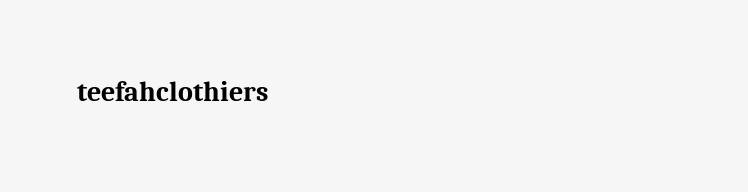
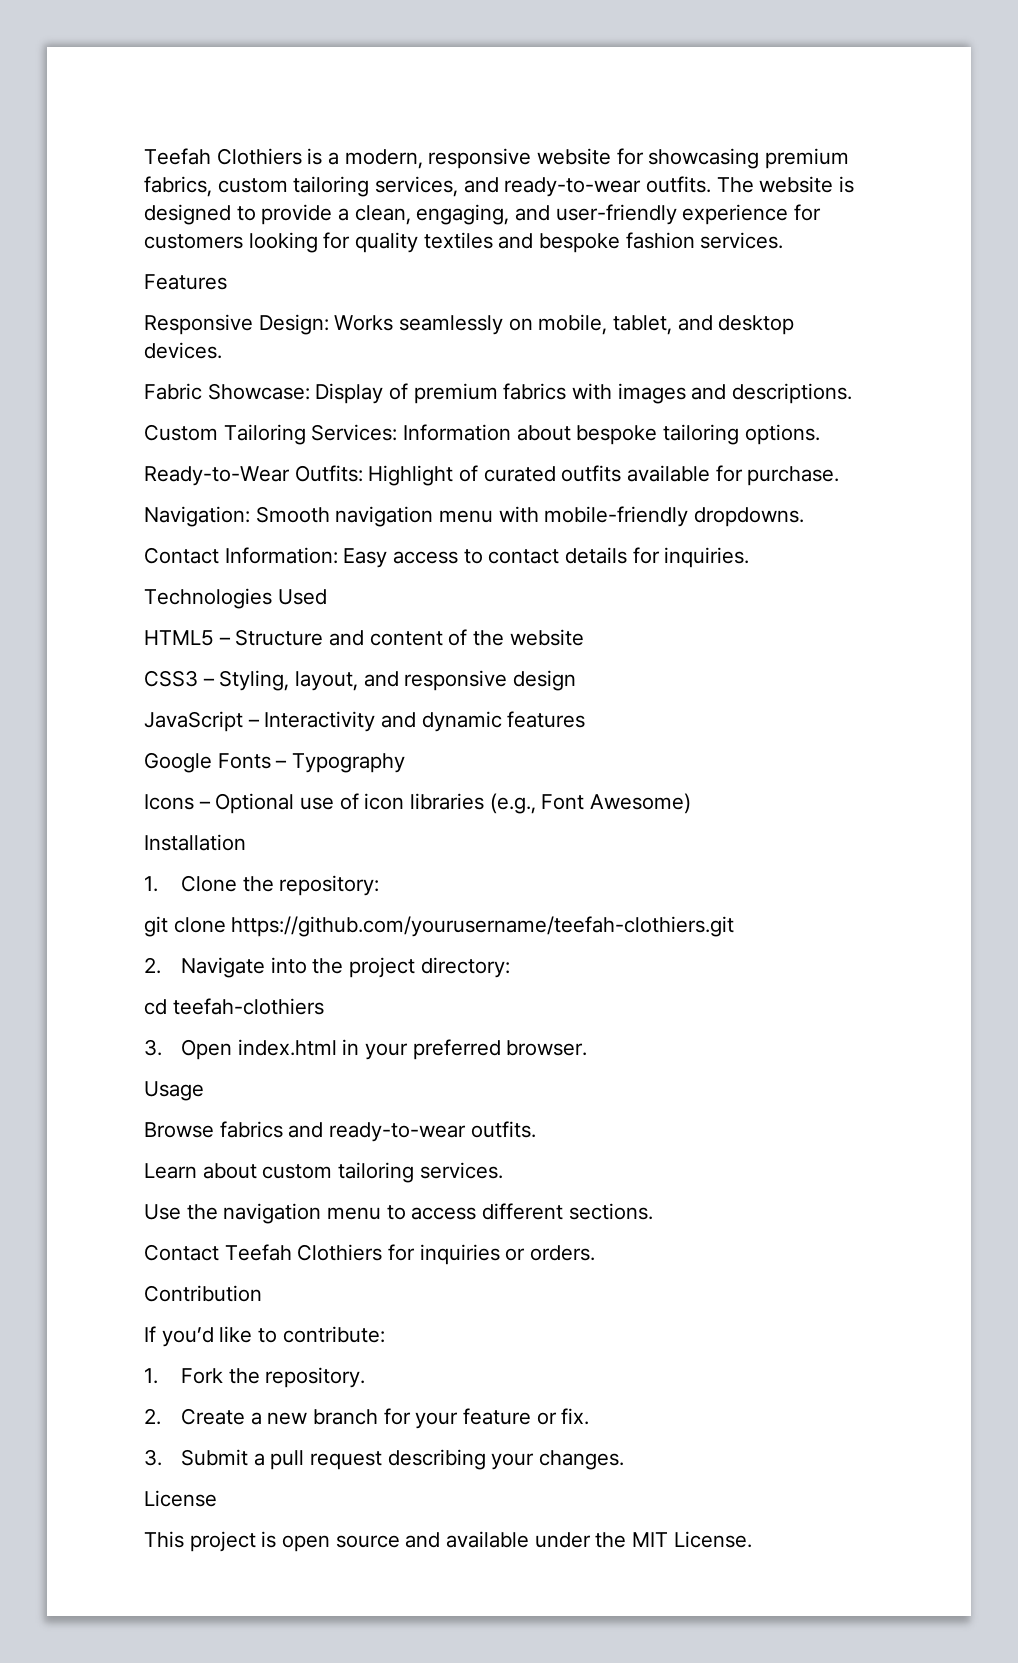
[77,81,268,101] teefahclothiers -> [144,148,850,169] [144,176,855,197] [144,204,822,225] [144,232,784,253] [144,274,227,290] [144,314,795,335] [144,342,222,359] [144,383,853,404] [144,424,820,445] [144,465,840,486] [144,506,805,527] [144,547,750,568] [144,588,327,609] [144,629,584,646] [144,670,577,691] [144,711,586,732] [144,752,406,773] [144,793,692,814] [144,834,246,851] [144,875,380,896] [144,916,735,937] [144,957,510,978] [144,998,324,1015] [144,1039,588,1060] [144,1081,204,1101] [144,1121,536,1142] [144,1162,503,1183] [144,1203,653,1224] [144,1244,596,1265] [144,1285,262,1302] [144,1326,385,1347] [144,1367,366,1388] [144,1408,590,1429] [144,1449,624,1470] [144,1490,217,1507] [144,1531,752,1552] Teefah Clothiers is a modern, responsive website for showcasing premium fabrics, custom tailoring services, and ready-to-wear outfits. The website is designed to provide a clean, engaging, and user-friendly experience for customers looking for quality textiles and bespoke fashion services. // Features // Responsive Design: Works seamlessly on mobile, tablet, and desktop devices. // Fabric Showcase: Display of premium fabrics with images and descriptions. // Custom Tailoring Services: Information about bespoke tailoring options. // Ready-to-Wear Outfits: Highlight of curated outfits available for purchase. // Navigation: Smooth navigation menu with mobile-friendly dropdowns. // Contact Information: Easy access to contact details for inquiries. // Technologies Used // HTML5 – Structure and content of the website // CSS3 – Styling, layout, and responsive design // JavaScript – Interactivity and dynamic features // Google Fonts – Typography // Icons – Optional use of icon libraries (e.g., Font Awesome) // Installation // 1. Clone the repository: // git clone https://github.com/yourusername/teefah-clothiers.git // 2. Navigate into the project directory: // cd teefah-clothiers // 3. Open index.html in your preferred browser. // Usage // Browse fabrics and ready-to-wear outfits. // Learn about custom tailoring services. // Use the navigation menu to access different sections. // Contact Teefah Clothiers for inquiries or orders. // Contribution // If you’d like to contribute: // 1. Fork the repository. // 2. Create a new branch for your feature or fix. // 3. Submit a pull request describing your changes. // License // This project is open source and available under the MIT License.

